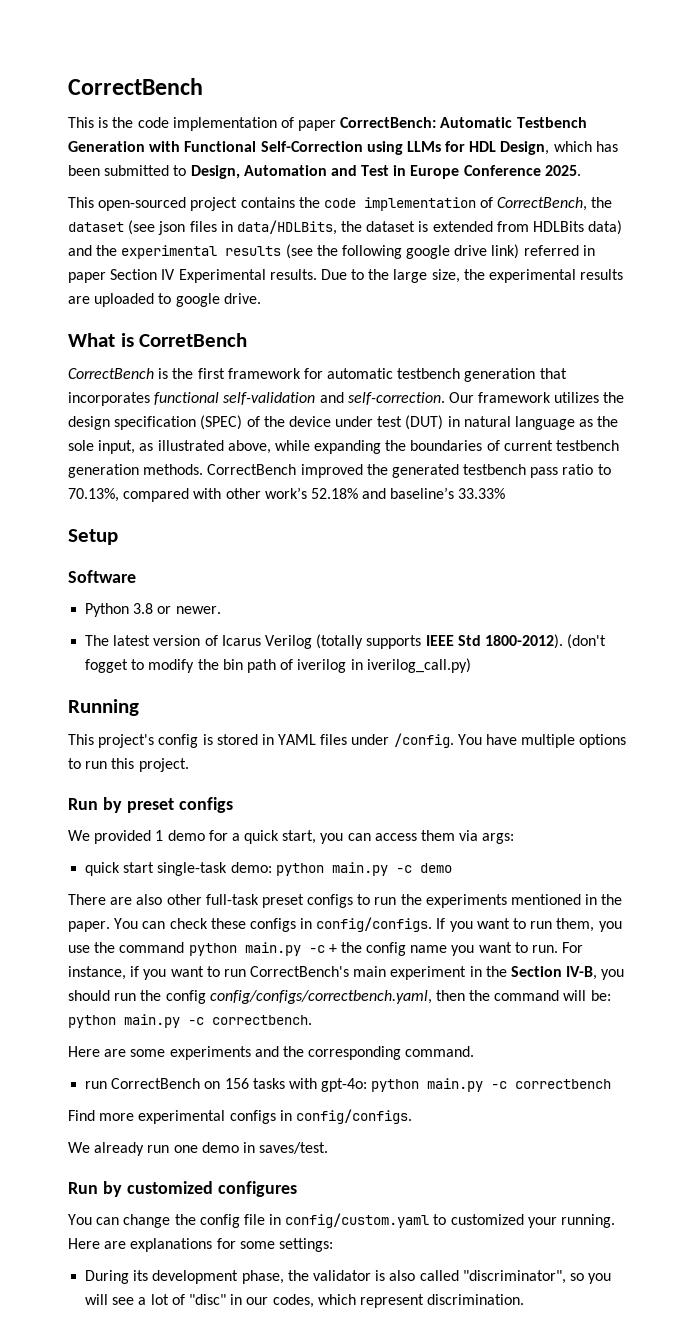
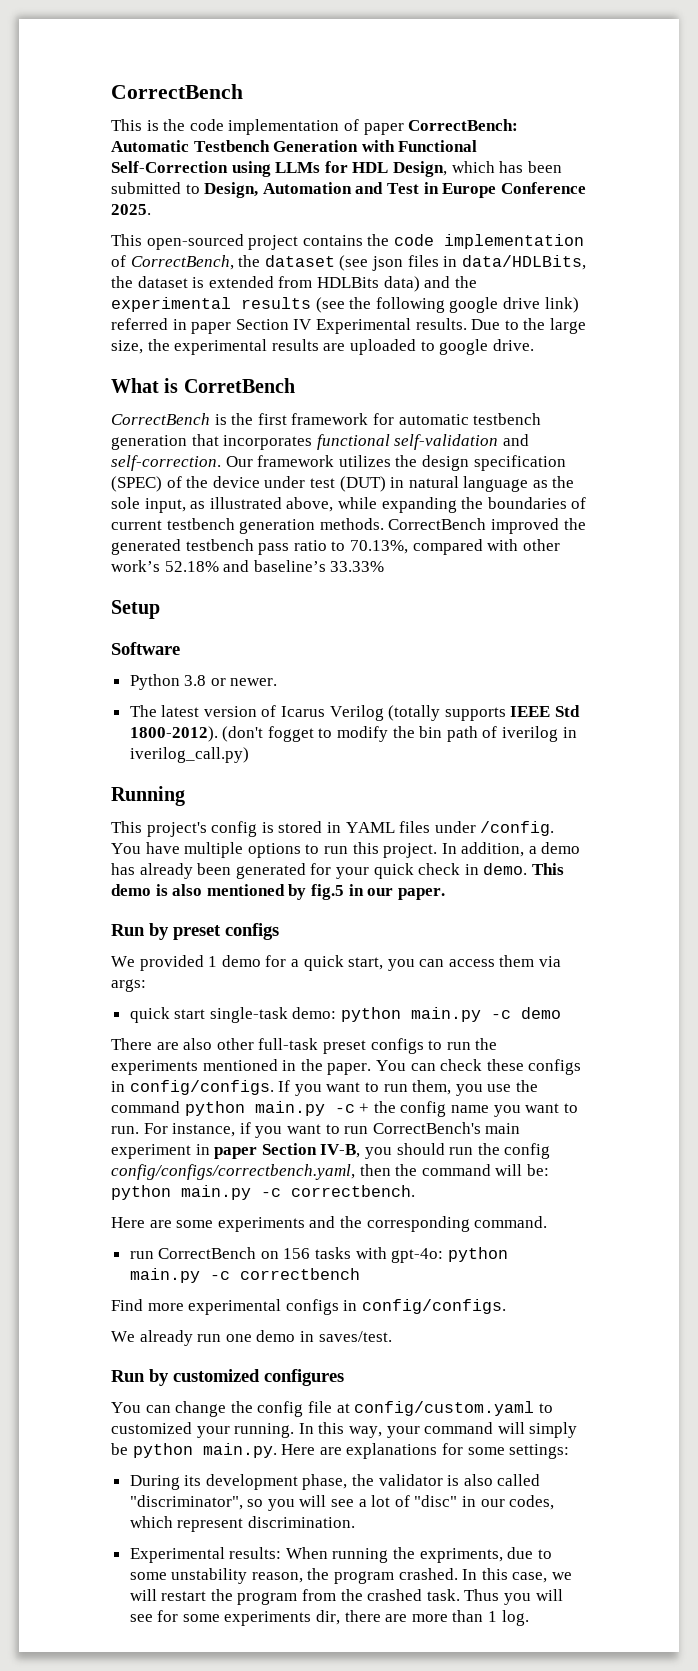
(189, 765) none -> [441,842,581,857] [111,863,564,879] [111,884,445,900] In addition, a demo has already been generated for your quick check in demo. This demo is also mentioned by fig.5 in our paper.
[485,966,507,977] the -> [214,1147,258,1159] paper
[269,1214,282,1225] in -> [336,1403,350,1413] at
(616, 1221) none -> [298,1422,578,1438] [111,1443,277,1458] In this way, your command will simply be python main.py.
(525, 1299) none -> [129,1547,552,1563] [129,1568,573,1584] [129,1589,563,1605] [129,1610,529,1626] // Experimental results: When running the expriments, due to some unstability reason, the program crashed. In this case, we will restart the program from the crashed task. Thus you will see for some experiments dir, there are more than 1 log.

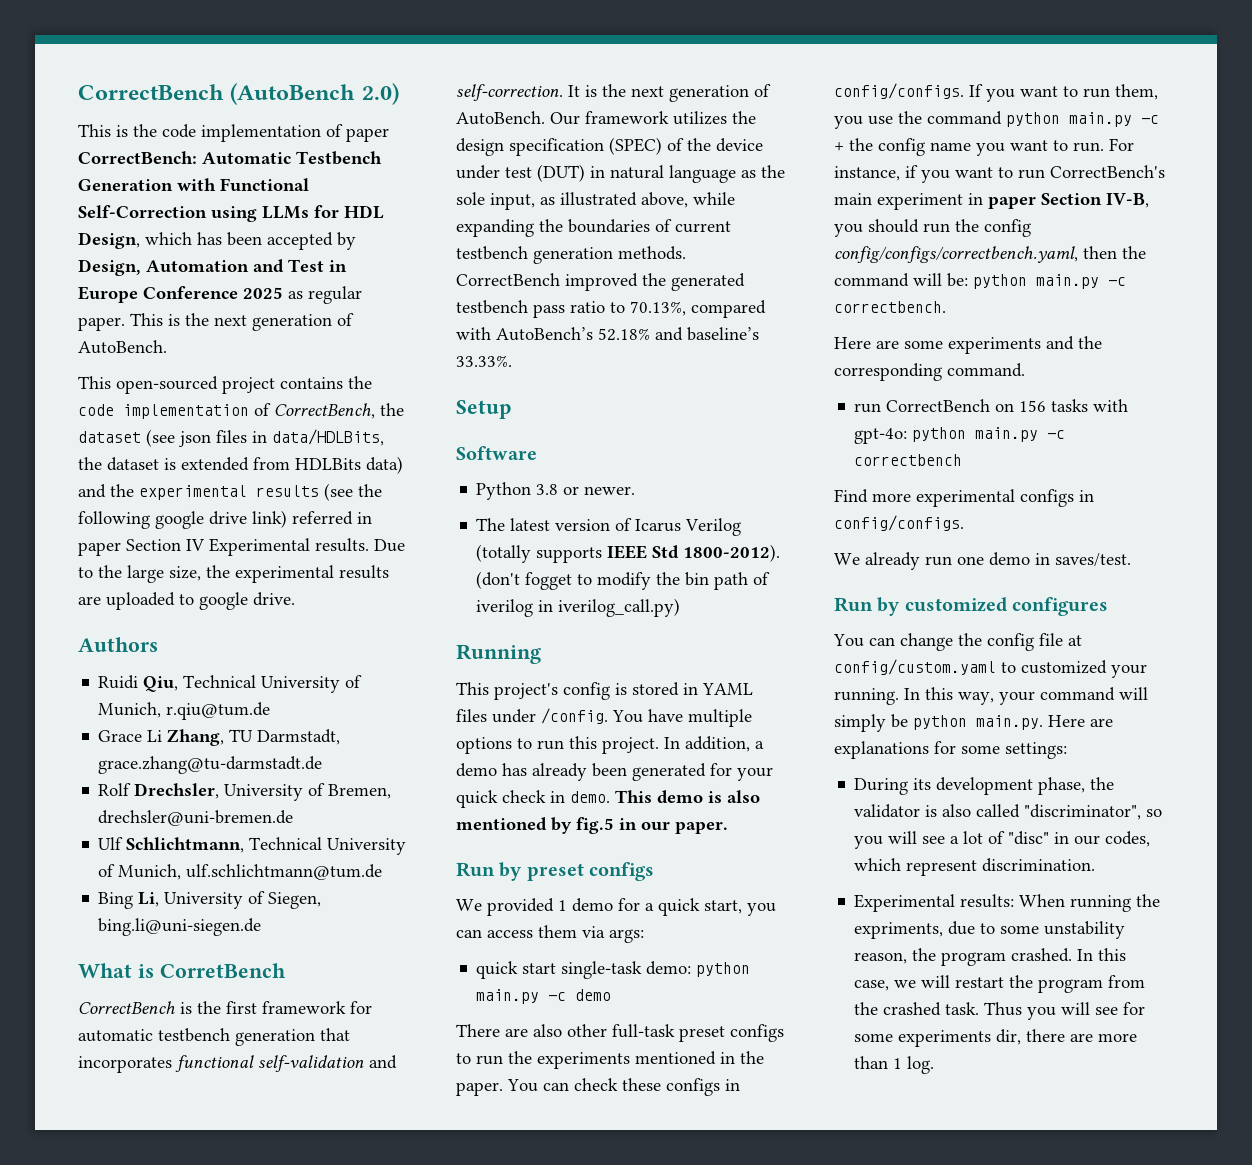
[111,84,243,99] CorrectBench -> [78,83,399,105] CorrectBench (AutoBench 2.0)
[111,182,200,194] submitted to -> [267,232,356,250] accepted by
[111,204,151,215] 2025. -> [243,286,362,304] [78,313,354,331] [78,340,167,354] 2025 as regular paper. This is the next generation of AutoBench.
(534, 345) none -> [78,637,158,652] [98,675,363,693] [98,702,271,720] [98,729,341,746] [98,756,323,774] [98,783,392,801] [98,810,294,826] [98,837,407,855] [98,864,383,880] [98,891,322,909] [98,918,262,936] // Authors // Ruidi Qiu, Technical University of Munich, r.qiu@tum.de // Grace Li Zhang, TU Darmstadt, grace.zhang@tu-darmstadt.de // Rolf Drechsler, University of Bremen, drechsler@uni-bremen.de // Ulf Schlichtmann, Technical University of Munich, ulf.schlichtmann@tum.de // Bing Li, University of Siegen, bing.li@uni-siegen.de
(221, 463) none -> [568,84,771,102] [456,111,545,125] It is the next generation of AutoBench.
[522,539,560,551] [111,560,160,572] other work’s -> [496,327,593,341] AutoBench’s
[330,561,385,572] 33.33% -> [456,355,512,367] 33.33%.

